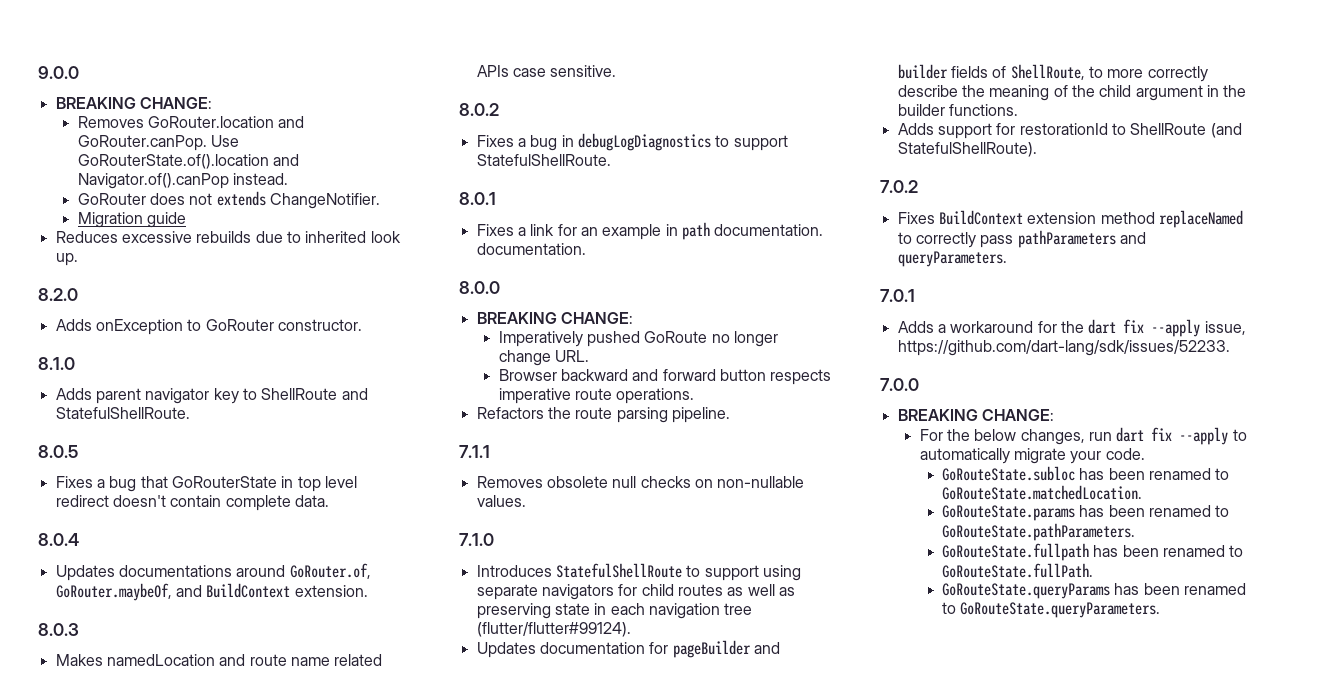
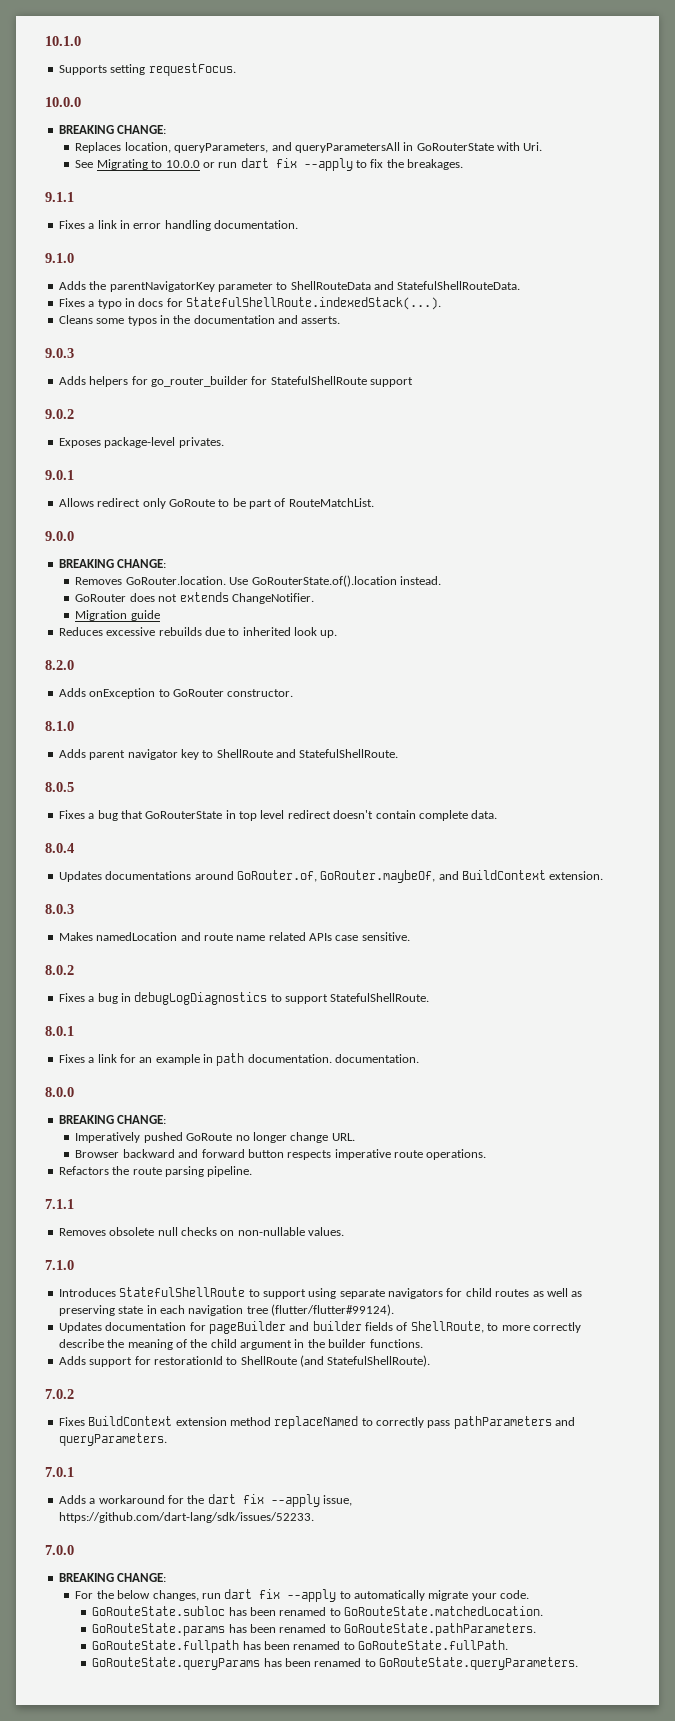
[38,66,79,79] [55,97,212,109] [77,116,305,128] [77,135,240,151] [77,154,300,169] [77,173,229,189] 9.0.0 // BREAKING CHANGE: // Removes GoRouter.location and GoRouter.canPop. Use GoRouterState.of().location and Navigator.of().canPop -> [45,36,81,46] [58,63,236,76] [45,97,81,107] [58,125,167,134] [75,142,543,153] [75,158,464,171] [45,192,74,202] [58,220,298,231] [45,253,74,263] [58,281,521,292] [58,297,441,310] [58,315,341,326] [45,348,74,358] [58,376,413,387] [45,409,74,419] [58,437,224,448] [45,470,74,480] [58,498,374,509] [45,531,74,541] [58,559,167,568] [75,575,397,587] 10.1.0 // Supports setting requestFocus. // 10.0.0 // BREAKING CHANGE: // Replaces location, queryParameters, and queryParametersAll in GoRouterState with Uri. // See Migrating to 10.0.0 or run dart fix --apply to fix the breakages. // 9.1.1 // Fixes a link in error handling documentation. // 9.1.0 // Adds the parentNavigatorKey parameter to ShellRouteData and StatefulShellRouteData. // Fixes a typo in docs for StatefulShellRoute.indexedStack(...). // Cleans some typos in the documentation and asserts. // 9.0.3 // Adds helpers for go_router_builder for StatefulShellRoute support // 9.0.2 // Exposes package-level privates. // 9.0.1 // Allows redirect only GoRoute to be part of RouteMatchList. // 9.0.0 // BREAKING CHANGE: // Removes GoRouter.location. Use GoRouterState.of().location

